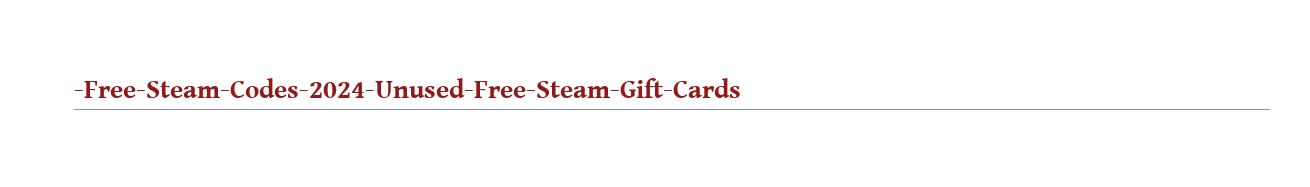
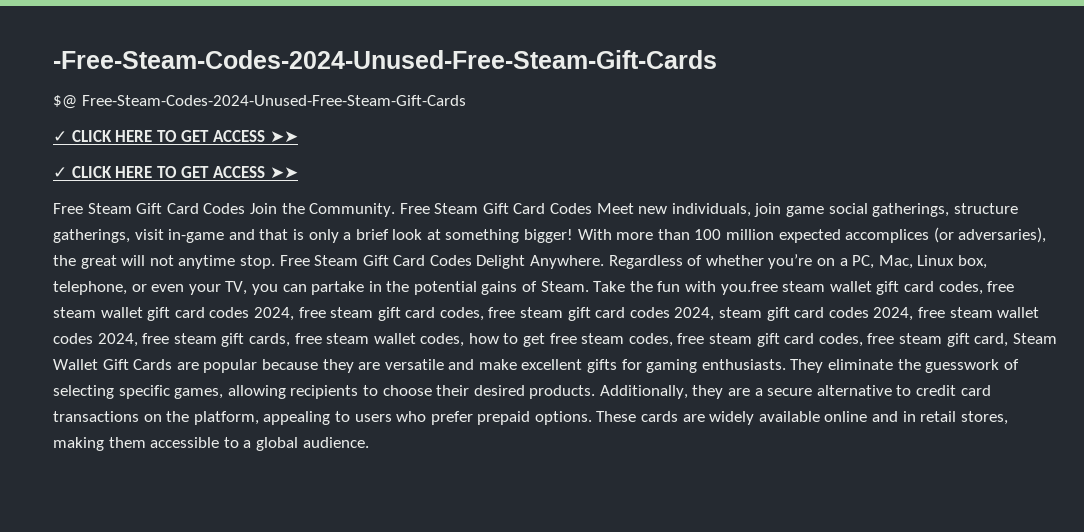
(741, 88) none -> [53,95,466,109] [53,130,298,143] [53,166,298,179] [53,203,1018,217] [53,227,1047,243] [53,254,987,269] [53,281,1015,295] [53,307,1040,321] [53,333,1057,347] [53,359,1019,373] [53,385,991,399] [53,411,1008,425] [53,437,369,451] // $@ Free-Steam-Codes-2024-Unused-Free-Steam-Gift-Cards // ✓ CLICK HERE TO GET ACCESS ➤➤ // ✓ CLICK HERE TO GET ACCESS ➤➤ // Free Steam Gift Card Codes Join the Community. Free Steam Gift Card Codes Meet new individuals, join game social gatherings, structure gatherings, visit in-game and that is only a brief look at something bigger! With more than 100 million expected accomplices (or adversaries), the great will not anytime stop. Free Steam Gift Card Codes Delight Anywhere. Regardless of whether you’re on a PC, Mac, Linux box, telephone, or even your TV, you can partake in the potential gains of Steam. Take the fun with you.free steam wallet gift card codes, free steam wallet gift card codes 2024, free steam gift card codes, free steam gift card codes 2024, steam gift card codes 2024, free steam wallet codes 2024, free steam gift cards, free steam wallet codes, how to get free steam codes, free steam gift card codes, free steam gift card, Steam Wallet Gift Cards are popular because they are versatile and make excellent gifts for gaming enthusiasts. They eliminate the guesswork of selecting specific games, allowing recipients to choose their desired products. Additionally, they are a secure alternative to credit card transactions on the platform, appealing to users who prefer prepaid options. These cards are widely available online and in retail stores, making them accessible to a global audience.

